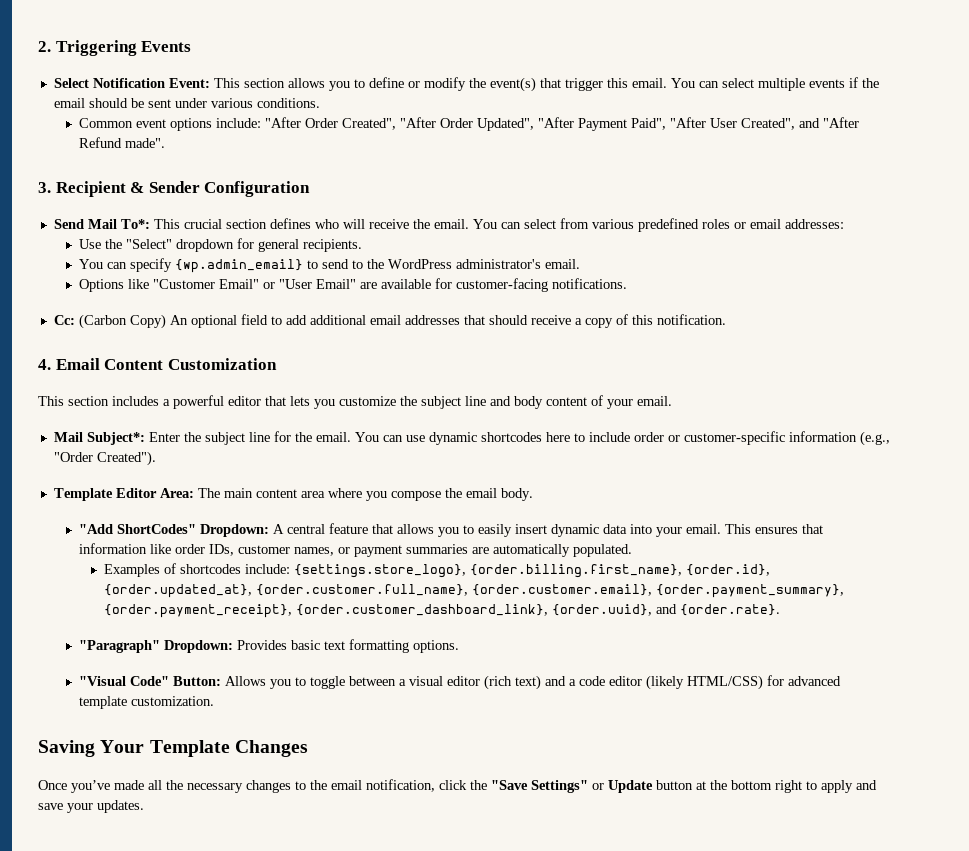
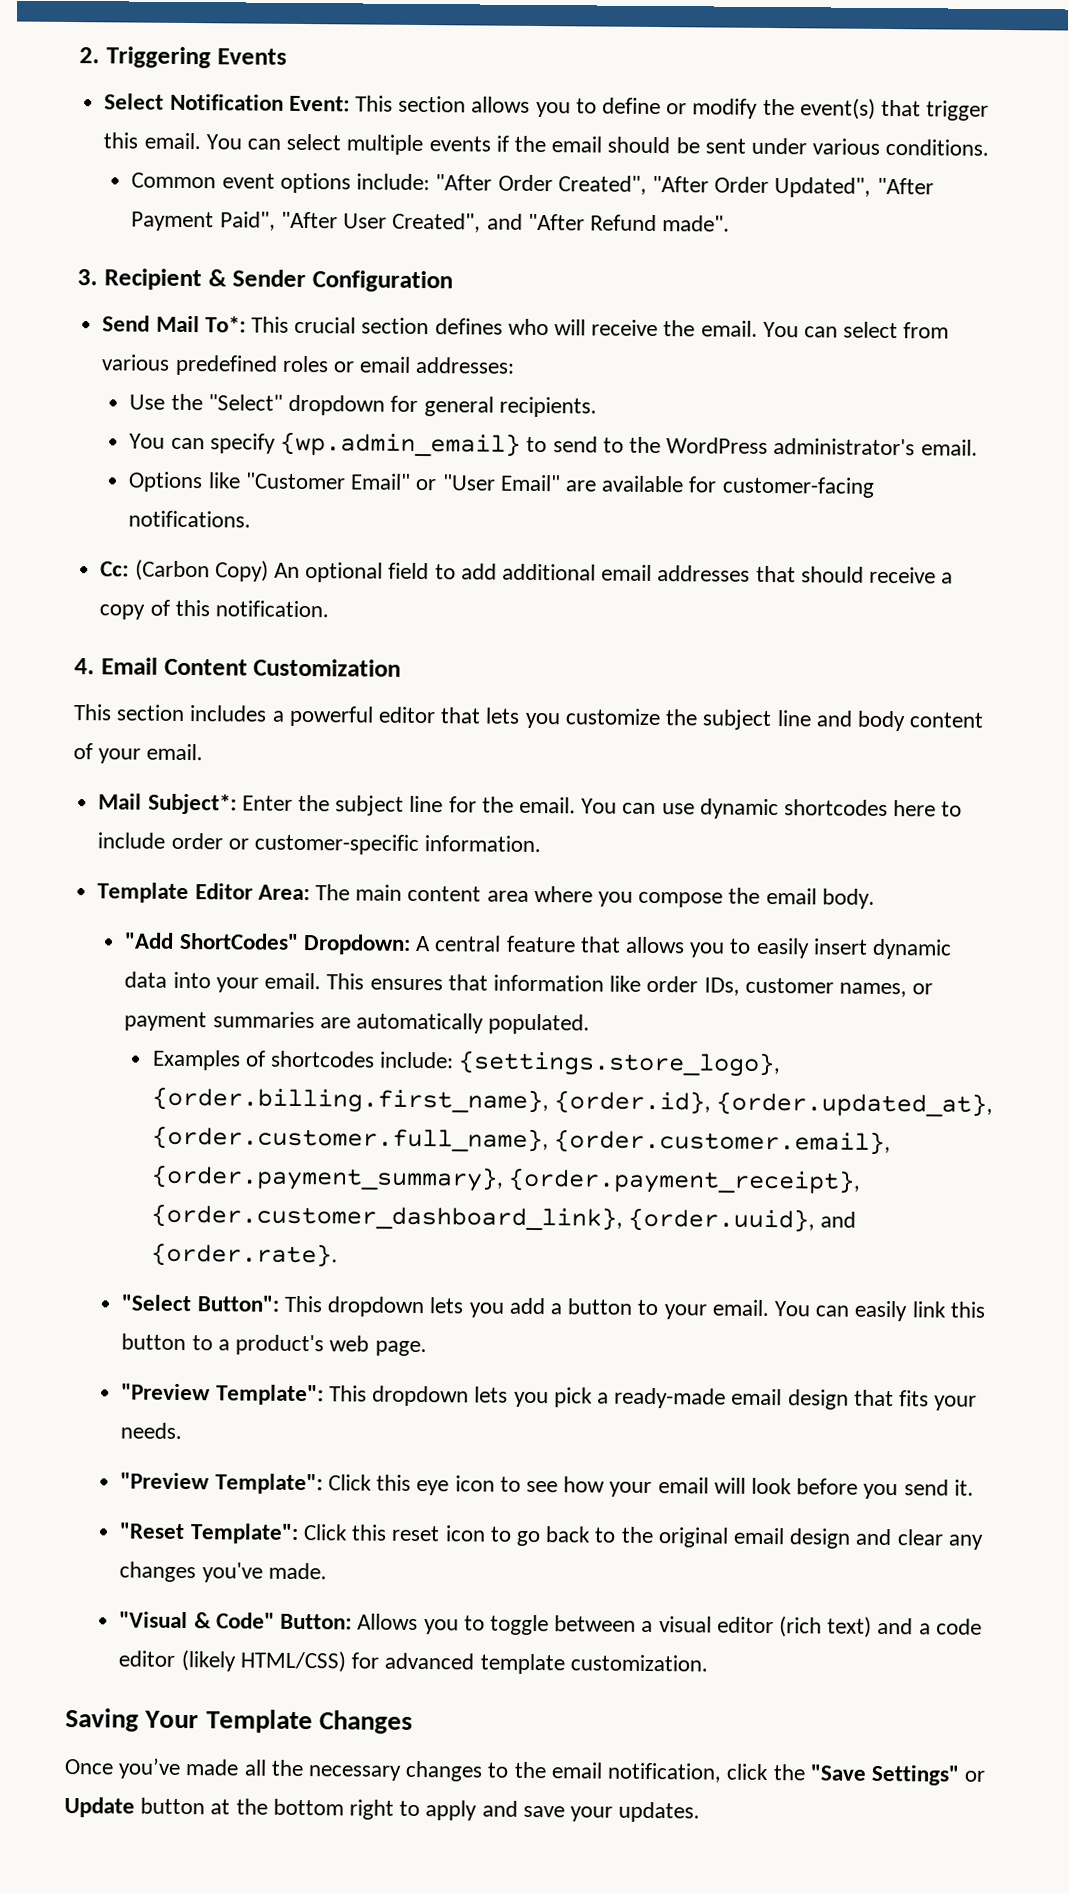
[788,431,890,446] [53,451,156,466] information (e.g., "Order Created"). -> [424,835,542,853] information.
[79,639,460,653] "Paragraph" Dropdown: Provides basic text formatting options. -> [121,1294,985,1322] [121,1333,427,1357] [121,1383,978,1411] [120,1422,183,1440] [120,1472,974,1500] [119,1522,983,1550] [119,1561,327,1583] "Select Button": This dropdown lets you add a button to your email. You can easily link this button to a product's web page. // "Preview Template": This dropdown lets you pick a ready-made email design that fits your needs. // "Preview Template": Click this eye icon to see how your email will look before you send it. // "Reset Template": Click this reset icon to go back to the original email design and clear any changes you've made.
(127, 681) none -> [193,1612,212,1629] &

